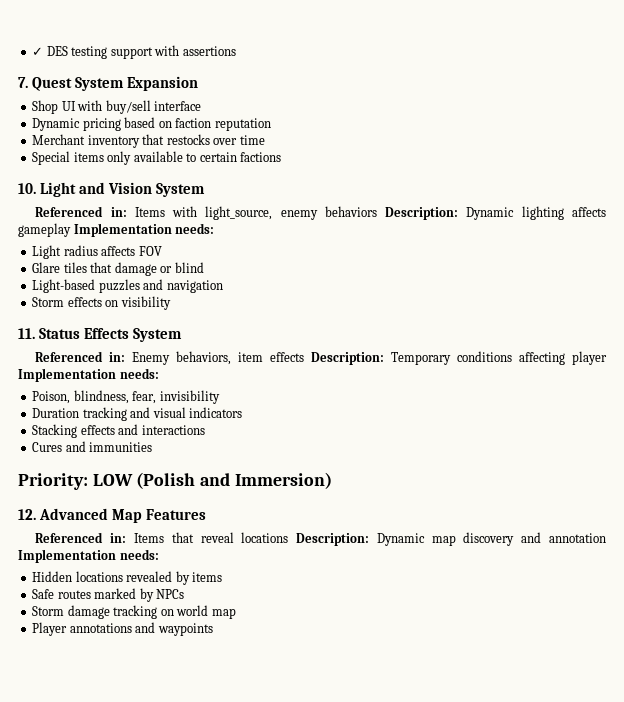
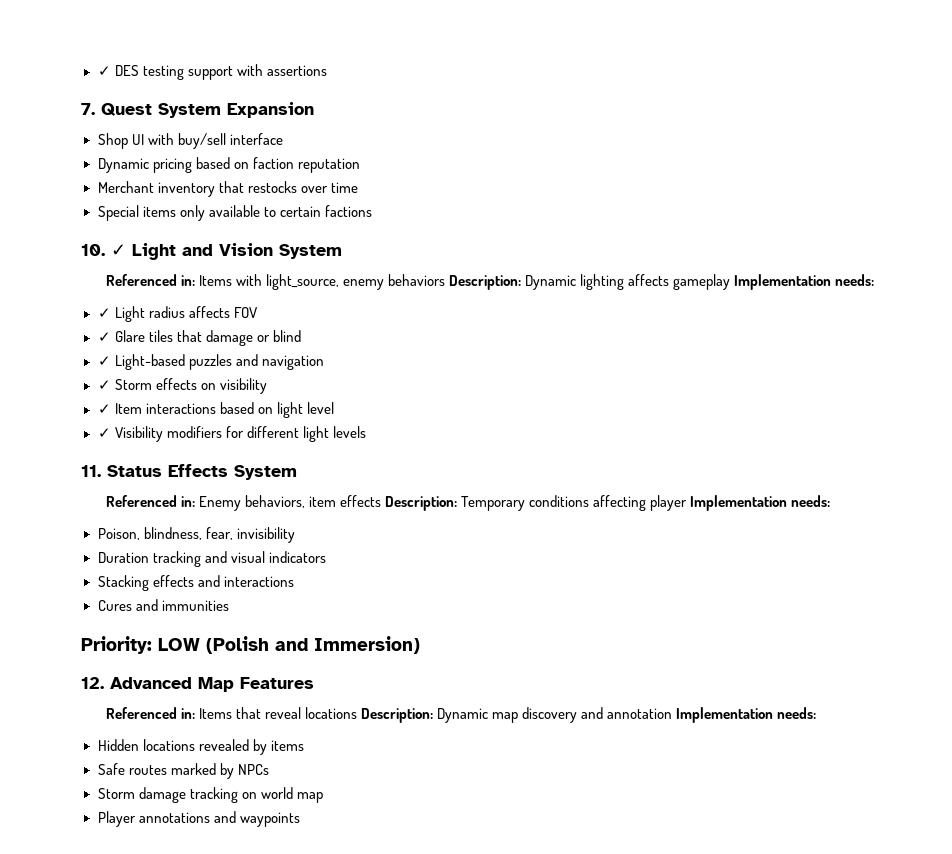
(36, 188) none -> [111,244,126,256] ✓
(215, 228) none -> [97,308,111,318] ✓
(162, 251) none -> [97,332,111,342] ✓
(204, 267) none -> [97,356,111,366] ✓
(223, 286) none -> [97,380,111,390] ✓
(171, 303) none -> [97,402,334,418] [97,426,366,442] // ✓ Item interactions based on light level // ✓ Visibility modifiers for different light levels

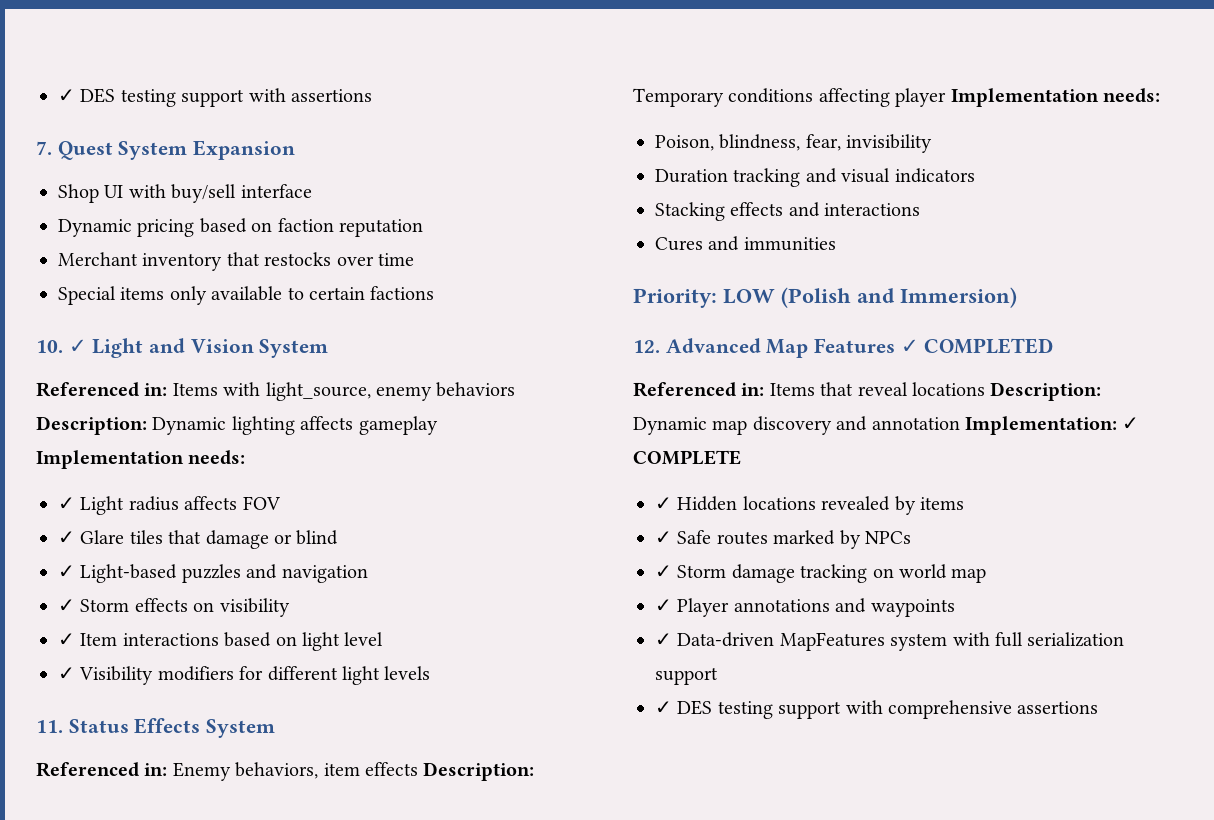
(314, 683) none -> [900,338,1054,354] ✓ COMPLETED
[676,707,817,723] Implementation needs: // -> [965,416,1140,435] [633,450,741,465] [655,497,672,510] Implementation: ✓ COMPLETE // ✓
(304, 745) none -> [655,531,672,544] ✓
(269, 769) none -> [655,565,672,578] ✓
(323, 797) none -> [655,599,672,612] ✓
(300, 819) none -> [655,632,1125,651] [655,667,718,685] [655,700,1099,719] // ✓ Data-driven MapFeatures system with full serialization support // ✓ DES testing support with comprehensive assertions

